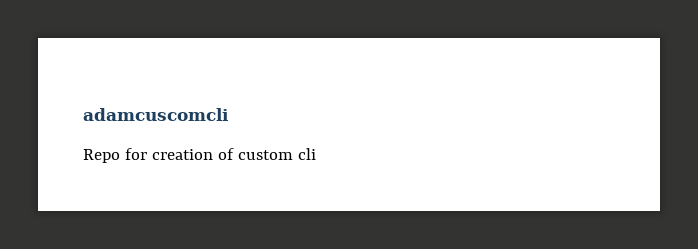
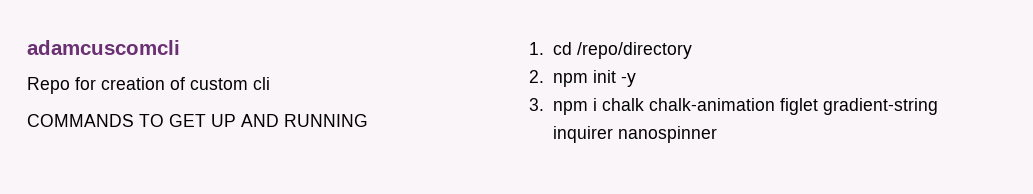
(316, 154) none -> [27,114,368,127] [529,42,692,59] [529,70,636,87] [529,98,938,115] [552,126,717,143] // COMMANDS TO GET UP AND RUNNING // 1. cd /repo/directory // 2. npm init -y // 3. npm i chalk chalk-animation figlet gradient-string inquirer nanospinner

